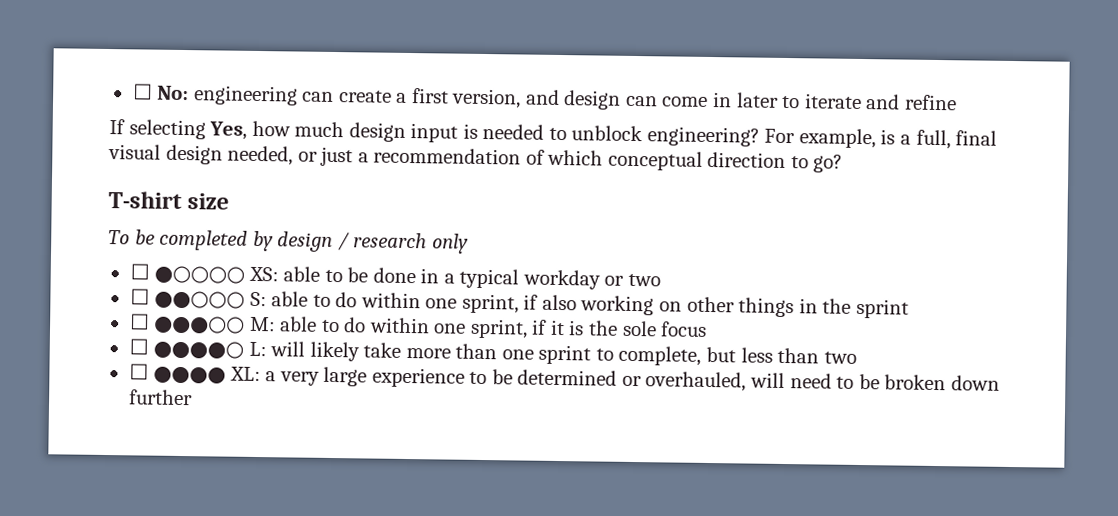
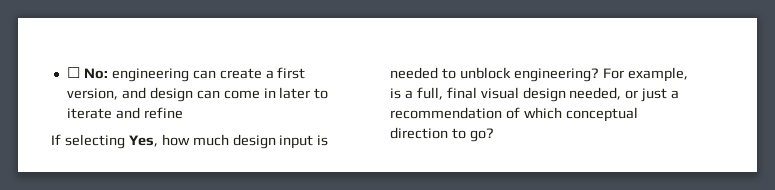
[108,191,230,210] [108,229,469,254] [129,263,661,290] [129,288,909,319] [129,313,708,339] [128,338,857,366] [128,363,1000,392] [128,389,193,406] // T-shirt size // To be completed by design / research only // ☐ ●○○○○ XS: able to be done in a typical workday or two // ☐ ●●○○○ S: able to do within one sprint, if also working on other things in the sprint // ☐ ●●●○○ M: able to do within one sprint, if it is the sole focus // ☐ ●●●●○ L: will likely take more than one sprint to complete, but less than two // ☐ ●●●● XL: a very large experience to be determined or overhauled, will need to be broken down further -> (494, 135) none

